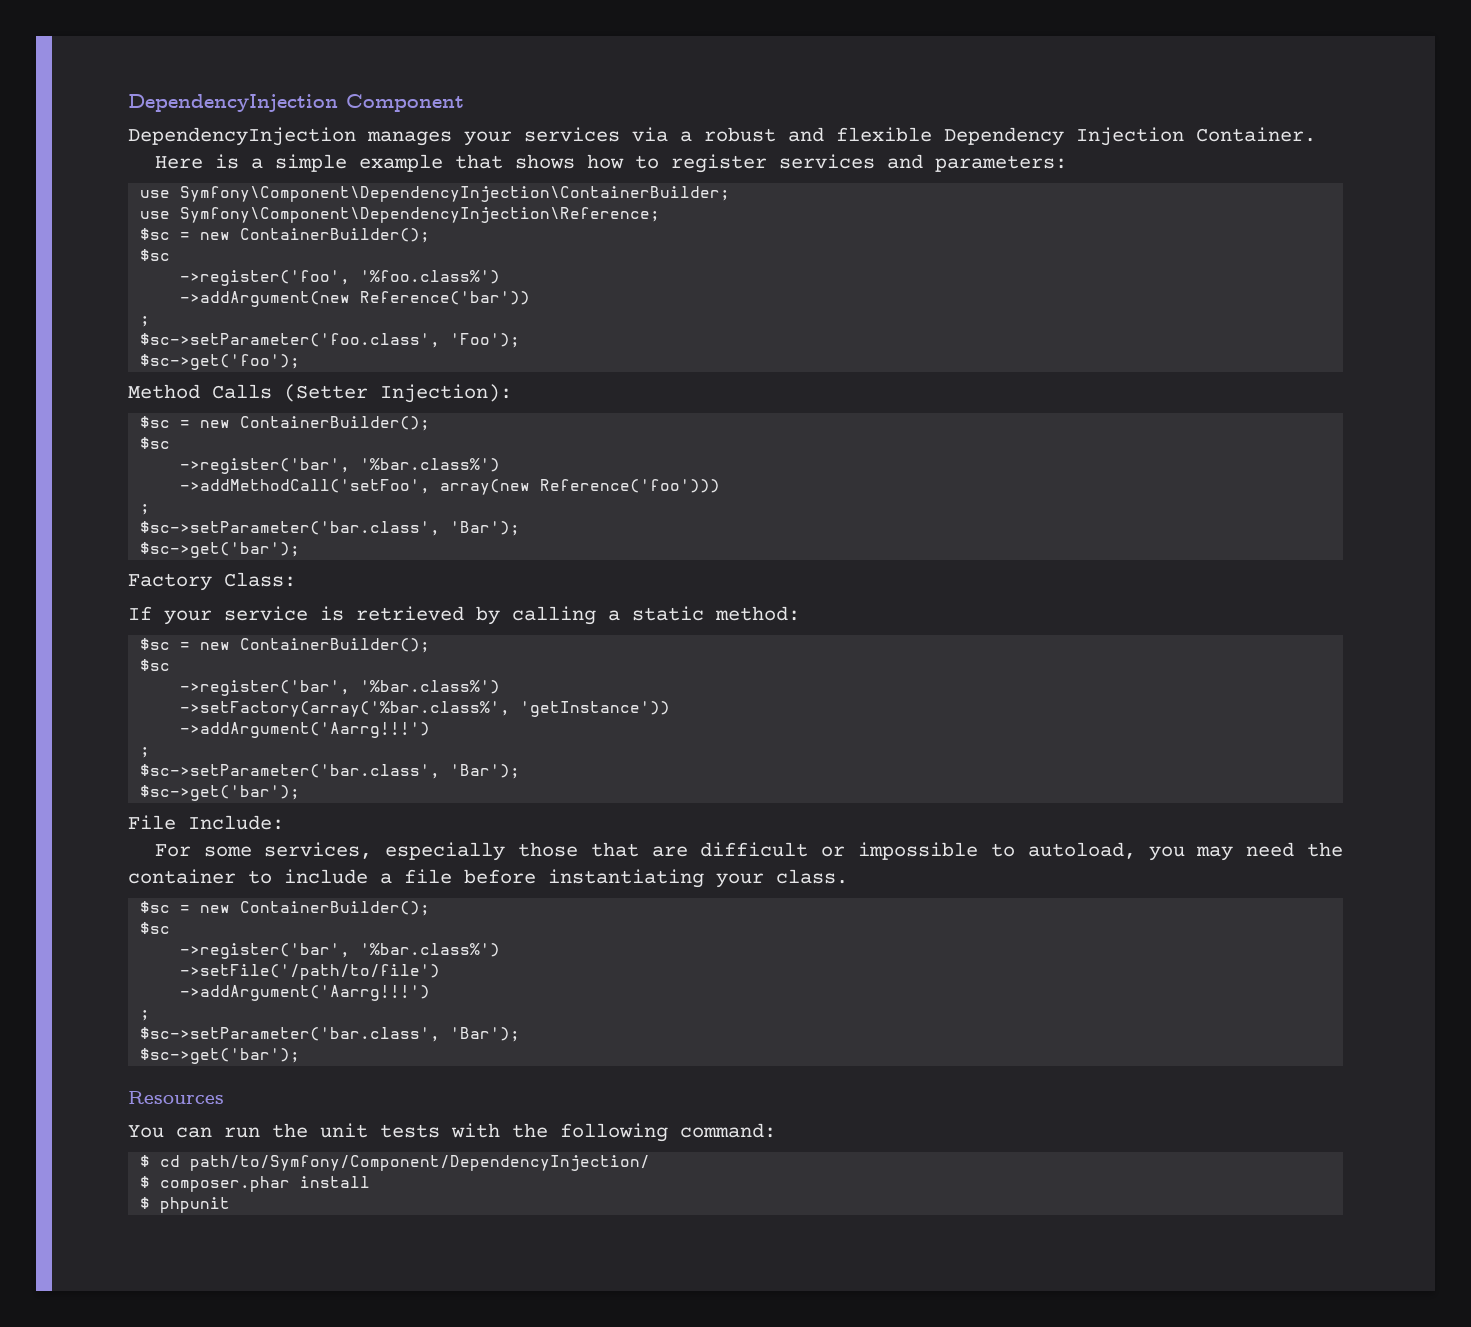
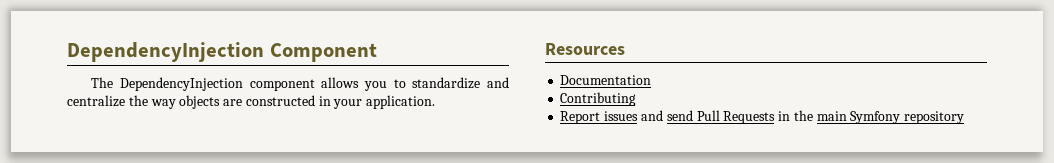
[128,127,1316,146] [154,154,1067,173] [140,186,731,202] [140,207,661,223] [140,228,431,243] [140,249,171,261] [180,270,501,286] [180,291,531,307] [140,316,151,327] [140,333,521,348] [140,354,301,370] [128,384,512,403] [140,416,431,431] [140,437,171,449] [180,458,501,474] [180,479,721,495] [140,504,151,515] [140,521,521,536] [140,542,301,558] [128,572,296,591] [128,606,800,625] [140,638,431,653] [140,659,171,671] [180,680,501,696] [180,701,671,717] [180,722,431,738] [140,747,151,758] [140,764,521,779] [140,785,301,801] [128,815,284,830] [154,842,1343,861] [128,869,848,888] [140,901,431,916] [140,922,171,934] [180,943,501,959] [180,964,441,980] [180,985,431,1001] [140,1010,151,1021] [140,1027,521,1042] [140,1048,301,1064] [128,1091,224,1104] [128,1123,776,1142] [140,1155,651,1171] [140,1176,371,1192] [140,1197,231,1213] DependencyInjection manages your services via a robust and flexible Dependency Injection Container. // Here is a simple example that shows how to register services and parameters: // use Symfony\Component\DependencyInjection\ContainerBuilder; // use Symfony\Component\DependencyInjection\Reference; // $sc = new ContainerBuilder(); // $sc // ->register('foo', '%foo.class%') // ->addArgument(new Reference('bar')) // ; // $sc->setParameter('foo.class', 'Foo'); // $sc->get('foo'); // Method Calls (Setter Injection): // $sc = new ContainerBuilder(); // $sc // ->register('bar', '%bar.class%') // ->addMethodCall('setFoo', array(new Reference('foo'))) // ; // $sc->setParameter('bar.class', 'Bar'); // $sc->get('bar'); // Factory Class: // If your service is retrieved by calling a static method: // $sc = new ContainerBuilder(); // $sc // ->register('bar', '%bar.class%') // ->setFactory(array('%bar.class%', 'getInstance')) // ->addArgument('Aarrg!!!') // ; // $sc->setParameter('bar.class', 'Bar'); // $sc->get('bar'); // File Include: // For some services, especially those that are difficult or impossible to autoload, you may need the container to include a file before instantiating your class. // $sc = new ContainerBuilder(); // $sc // ->register('bar', '%bar.class%') // ->setFile('/path/to/file') // ->addArgument('Aarrg!!!') // ; // $sc->setParameter('bar.class', 'Bar'); // $sc->get('bar'); // Resources // You can run the unit tests with the following command: // $ cd path/to/Symfony/Component/DependencyInjection/ // $ composer.phar install // $ phpunit -> [91,77,509,91] [67,95,436,109] [545,43,625,55] [560,75,652,85] [560,92,637,106] [560,110,965,124] The DependencyInjection component allows you to standardize and centralize the way objects are constructed in your application. // Resources // Documentation // Contributing // Report issues and send Pull Requests in the main Symfony repository

